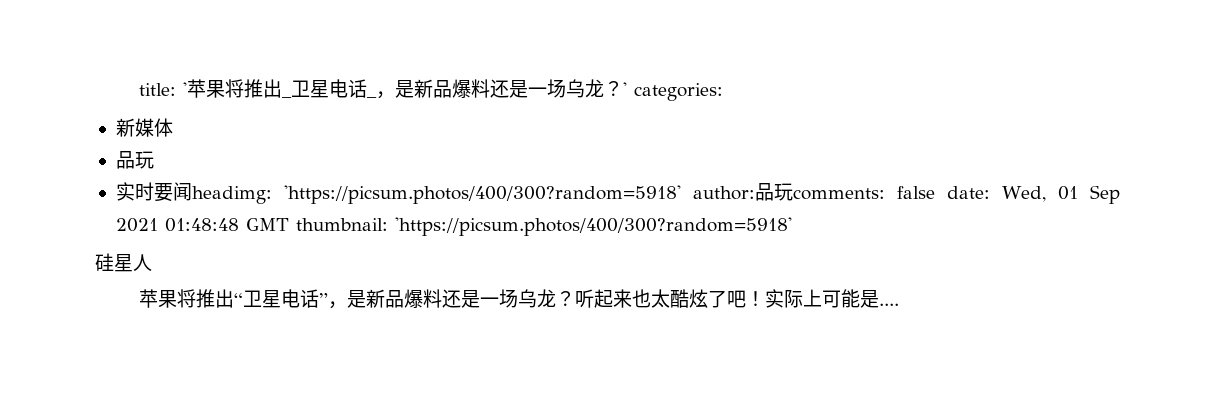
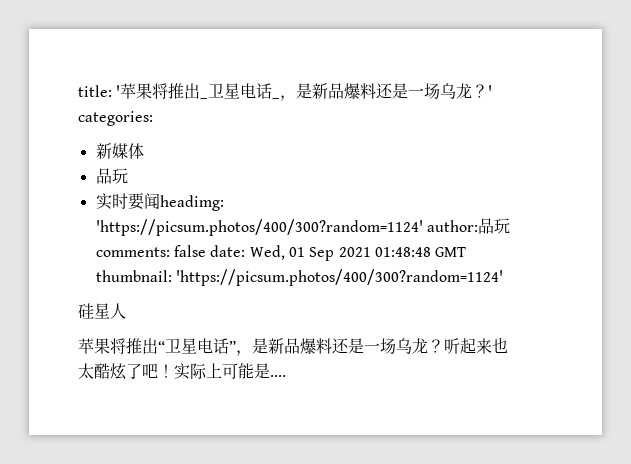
[283,185,681,204] 'https://picsum.photos/400/300?random=5918' -> [95,219,423,236] 'https://picsum.photos/400/300?random=1124'
[394,217,792,236] 'https://picsum.photos/400/300?random=5918' -> [175,269,503,286] 'https://picsum.photos/400/300?random=1124'

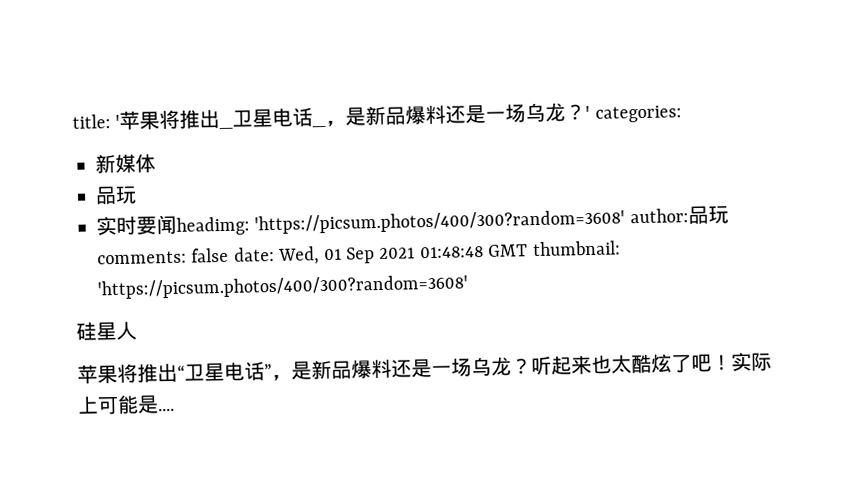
[95,219,423,236] 'https://picsum.photos/400/300?random=1124' -> [254,209,626,235] 'https://picsum.photos/400/300?random=3608'
[175,269,503,286] 'https://picsum.photos/400/300?random=1124' -> [97,274,468,300] 'https://picsum.photos/400/300?random=3608'

